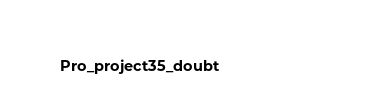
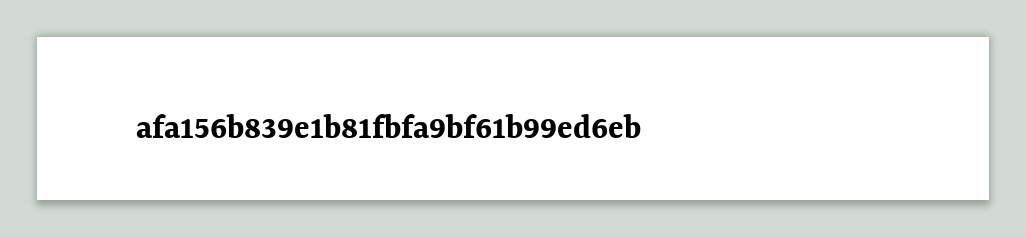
[60,59,220,74] Pro_project35_doubt -> [136,114,641,138] afa156b839e1b81fbfa9bf61b99ed6eb

